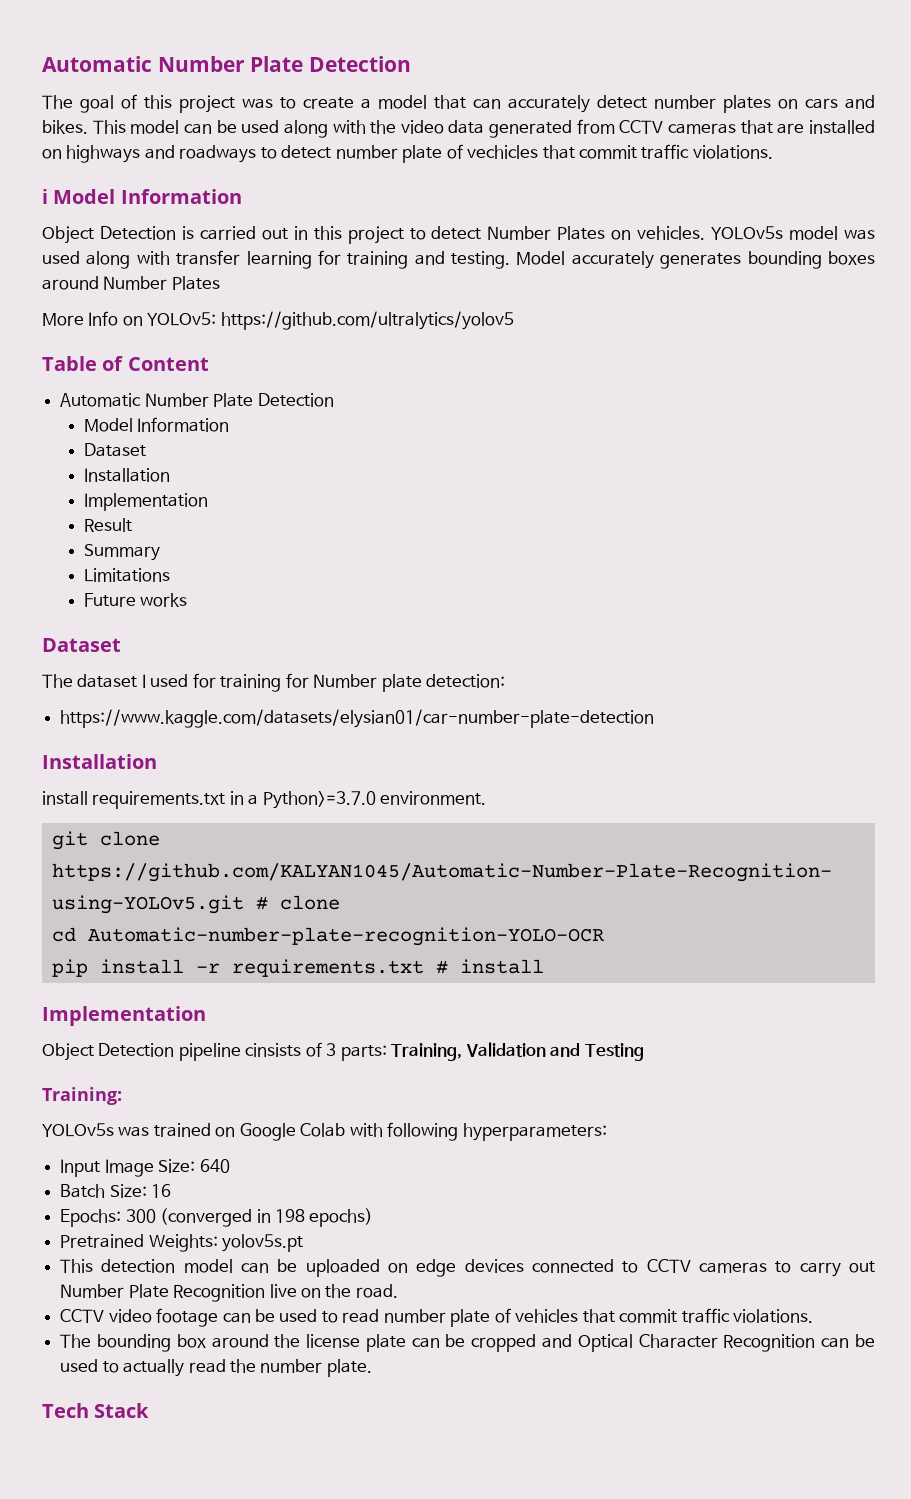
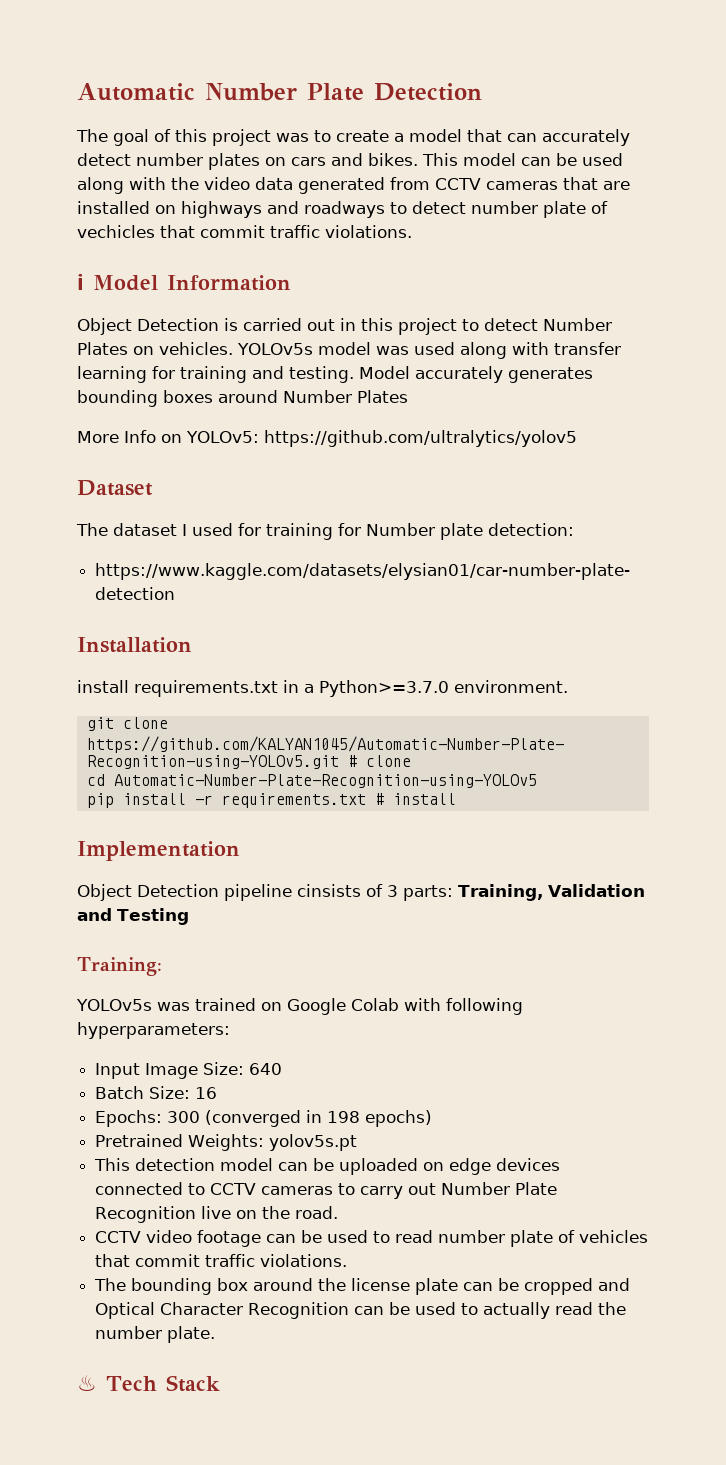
[42,356,209,371] [60,393,334,407] [83,417,230,432] [83,443,146,457] [83,468,170,482] [83,493,208,511] [83,518,132,532] [83,544,160,561] [83,568,170,582] [83,593,188,607] // Table of Content // Automatic Number Plate Detection // Model Information // Dataset // Installation // Implementation // Result // Summary // Limitations // Future works -> (577, 438) none
[87,927,604,946] Automatic-number-plate-recognition-YOLO-OCR -> [113,774,537,788] Automatic-Number-Plate-Recognition-using-YOLOv5
(372, 1368) none -> [77,1374,97,1392] ♨

